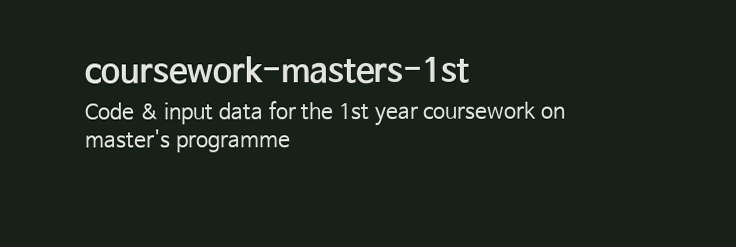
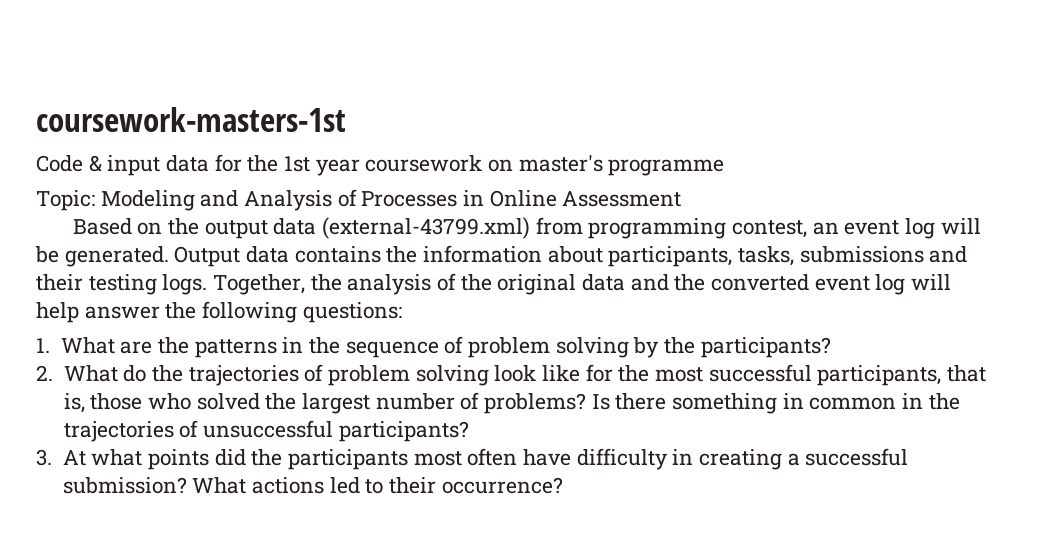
(291, 143) none -> [36,189,682,211] [72,217,981,239] [35,245,968,267] [36,273,952,295] [36,301,402,323] [36,336,831,358] [36,364,986,386] [63,392,960,414] [63,420,469,442] [36,448,909,470] [62,477,563,494] // Topic: Modeling and Analysis of Processes in Online Assessment // Based on the output data (external-43799.xml) from programming contest, an event log will be generated. Output data contains the information about participants, tasks, submissions and their testing logs. Together, the analysis of the original data and the converted event log will help answer the following questions: // 1. What are the patterns in the sequence of problem solving by the participants? // 2. What do the trajectories of problem solving look like for the most successful participants, that is, those who solved the largest number of problems? Is there something in common in the trajectories of unsuccessful participants? // 3. At what points did the participants most often have difficulty in creating a successful submission? What actions led to their occurrence?

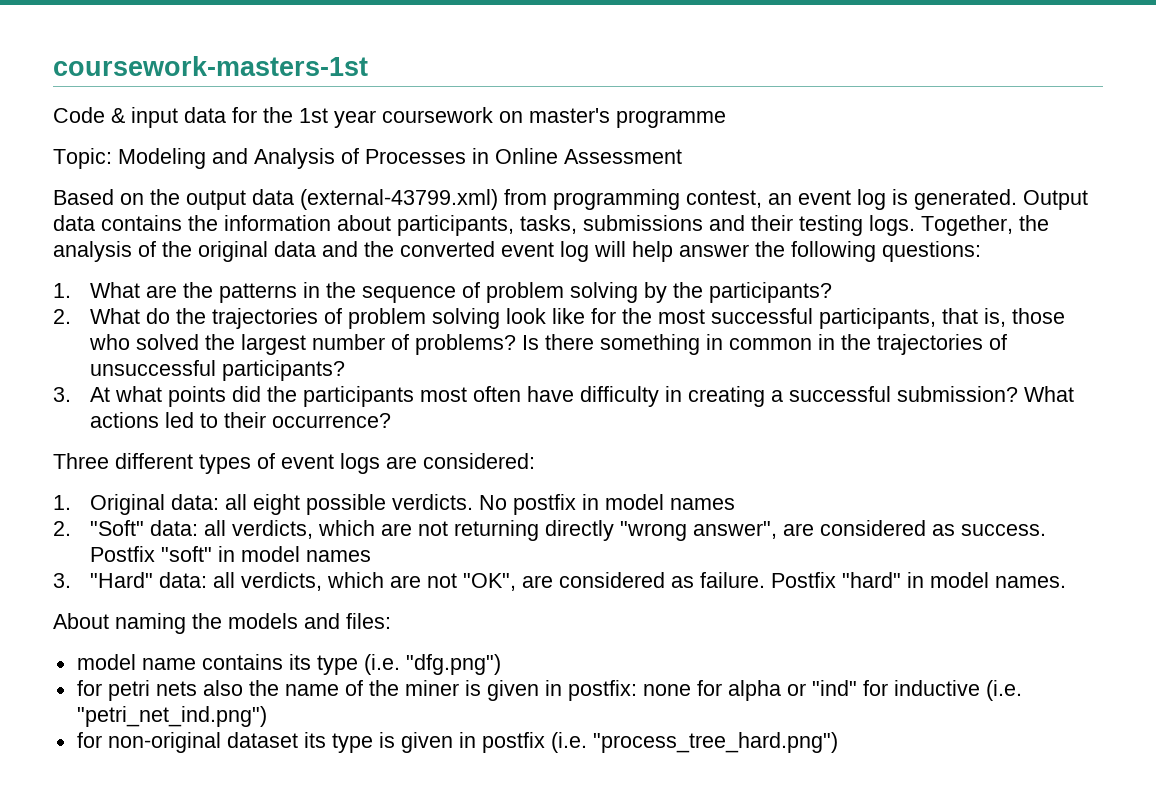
[940,218,981,234] [35,246,59,263] will be -> [892,189,908,205] is
(563, 485) none -> [53,453,535,474] [53,494,735,515] [53,520,1046,541] [89,546,371,562] [53,572,1066,591] [53,613,391,634] [76,654,501,675] [76,680,1022,701] [76,706,267,727] [76,732,838,753] // Three different types of event logs are considered: // 1. Original data: all eight possible verdicts. No postfix in model names // 2. "Soft" data: all verdicts, which are not returning directly "wrong answer", are considered as success. Postfix "soft" in model names // 3. "Hard" data: all verdicts, which are not "OK", are considered as failure. Postfix "hard" in model names. // About naming the models and files: // model name contains its type (i.e. "dfg.png") // for petri nets also the name of the miner is given in postfix: none for alpha or "ind" for inductive (i.e. "petri_net_ind.png") // for non-original dataset its type is given in postfix (i.e. "process_tree_hard.png")

